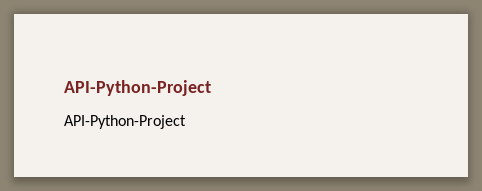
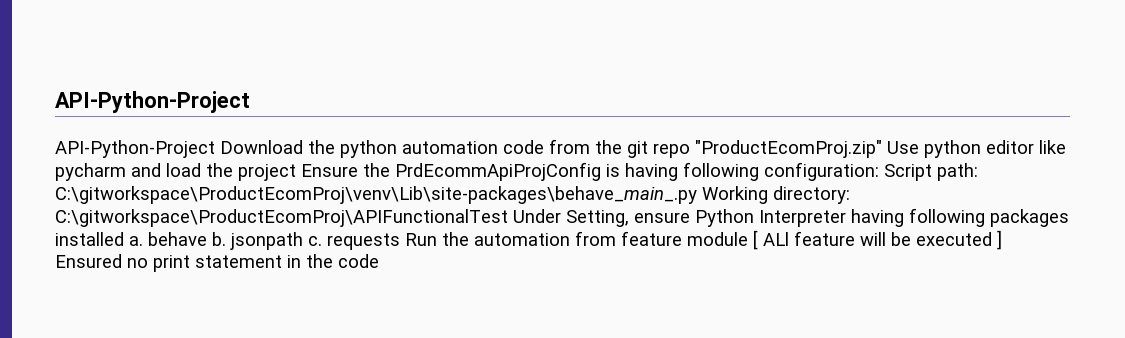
(186, 122) none -> [220,139,1066,158] [55,162,978,181] [55,186,850,204] [55,208,1069,227] [55,230,1002,250] [55,254,379,272] Download the python automation code from the git repo "ProductEcomProj.zip" Use python editor like pycharm and load the project Ensure the PrdEcommApiProjConfig is having following configuration: Script path: C:\gitworkspace\ProductEcomProj\venv\Lib\site-packages\behave_main_.py Working directory: C:\gitworkspace\ProductEcomProj\APIFunctionalTest Under Setting, ensure Python Interpreter having following packages installed a. behave b. jsonpath c. requests Run the automation from feature module [ ALl feature will be executed ] Ensured no print statement in the code

